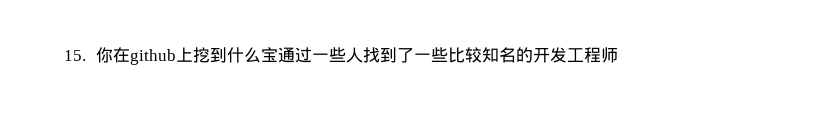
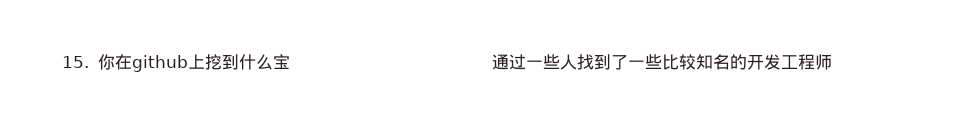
(278, 54) none -> (290, 61) //

